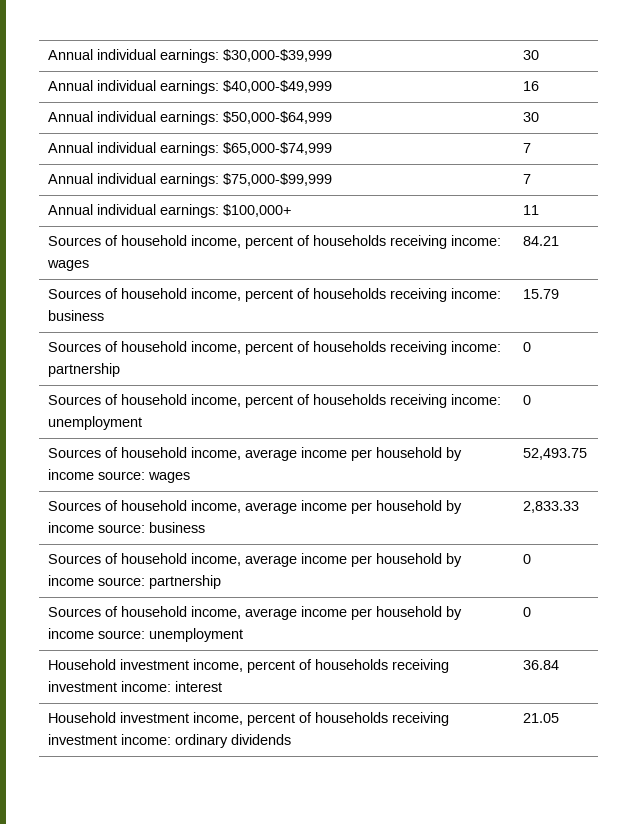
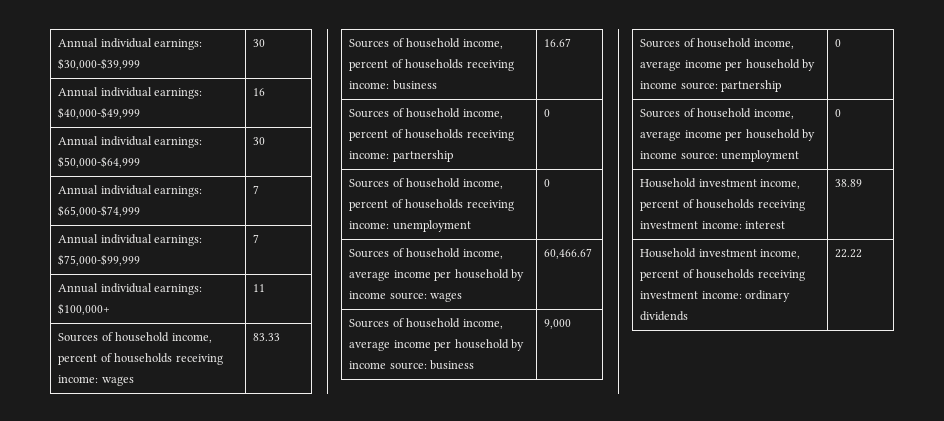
[522,236,559,246] 84.21 -> [253,333,281,341] 83.33
[522,289,559,299] 15.79 -> [544,38,572,47] 16.67
[522,448,587,460] 52,493.75 -> [544,248,593,259] 60,466.67
[522,501,579,513] 2,833.33 -> [544,319,572,329] 9,000
[522,660,559,670] 36.84 -> [835,179,863,187] 38.89
[522,713,559,723] 21.05 -> [835,249,863,258] 22.22

